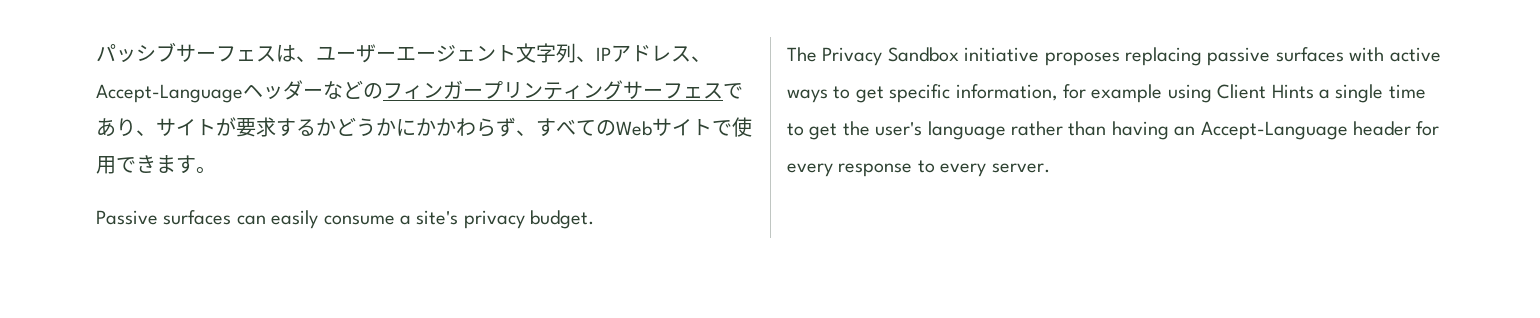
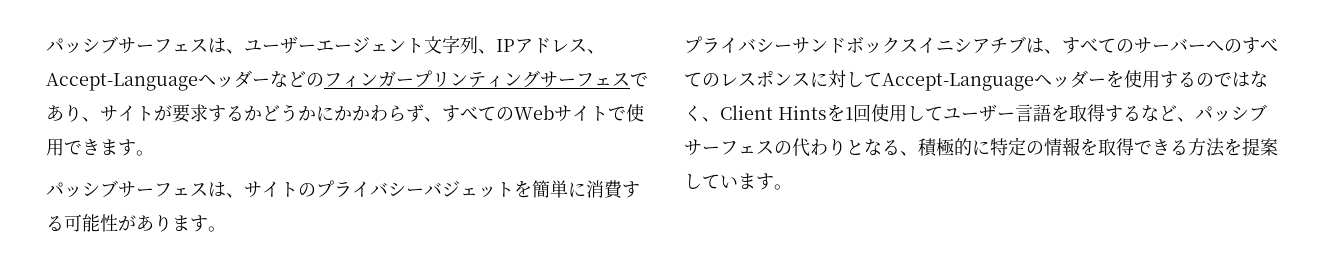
[96,210,595,229] [787,47,1441,66] [787,84,1426,103] [787,121,1440,140] [787,160,1050,177] Passive surfaces can easily consume a site's privacy budget. // The Privacy Sandbox initiative proposes replacing passive surfaces with active ways to get specific information, for example using Client Hints a single time to get the user's language rather than having an Accept-Language header for every response to every server. -> [46,180,640,199] [46,214,226,232] [684,36,1278,54] [684,70,1268,91] [684,104,1267,122] [684,137,1278,157] [684,173,792,190] パッシブサーフェスは、サイトのプライバシーバジェットを簡単に消費する可能性があります。 // プライバシーサンドボックスイニシアチブは、すべてのサーバーへのすべてのレスポンスに対してAccept-Languageヘッダーを使用するのではなく、Client Hintsを1回使用してユーザー言語を取得するなど、パッシブサーフェスの代わりとなる、積極的に特定の情報を取得できる方法を提案しています。

